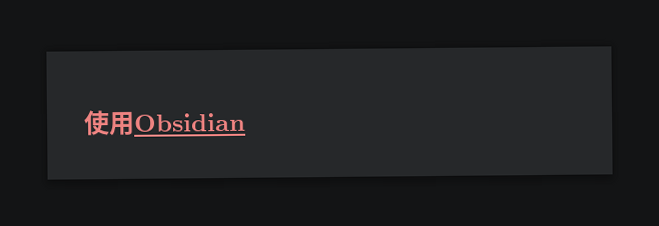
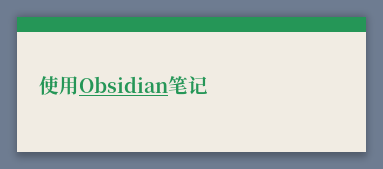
(246, 122) none -> [168,76,208,95] 笔记

